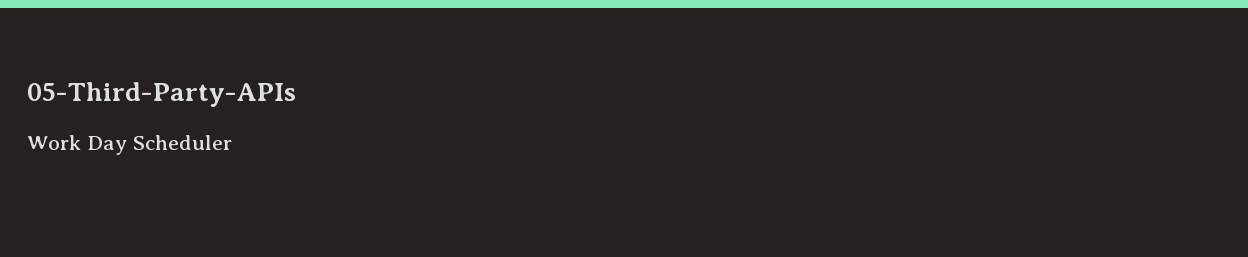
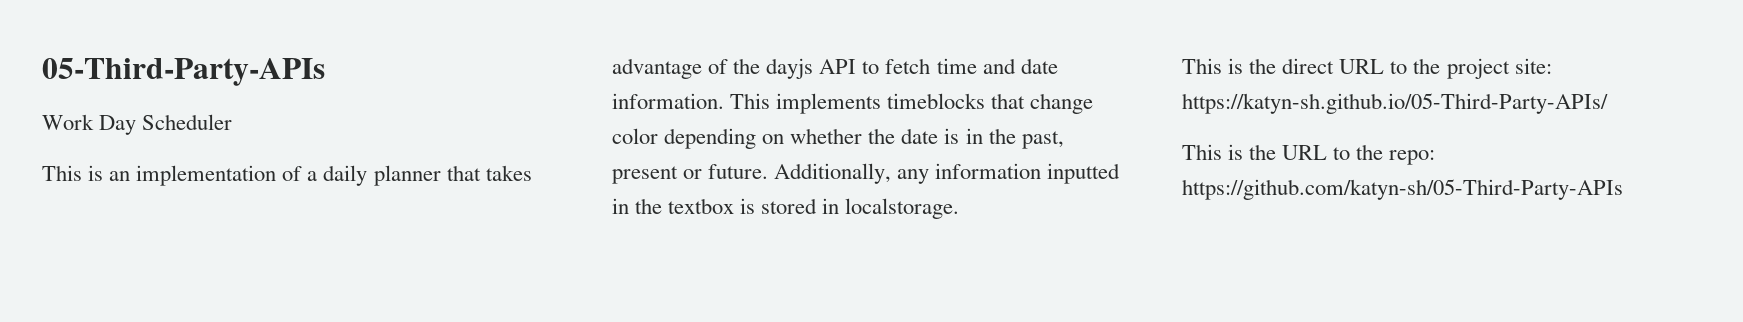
(232, 142) none -> [42,165,532,186] [612,58,1058,79] [612,93,1094,114] [612,128,1064,149] [612,163,1121,184] [612,198,960,219] [1182,58,1552,79] [1182,93,1608,114] [1182,144,1436,165] [1182,179,1623,200] // This is an implementation of a daily planner that takes advantage of the dayjs API to fetch time and date information. This implements timeblocks that change color depending on whether the date is in the past, present or future. Additionally, any information inputted in the textbox is stored in localstorage. // This is the direct URL to the project site: https://katyn-sh.github.io/05-Third-Party-APIs/ // This is the URL to the repo: https://github.com/katyn-sh/05-Third-Party-APIs

